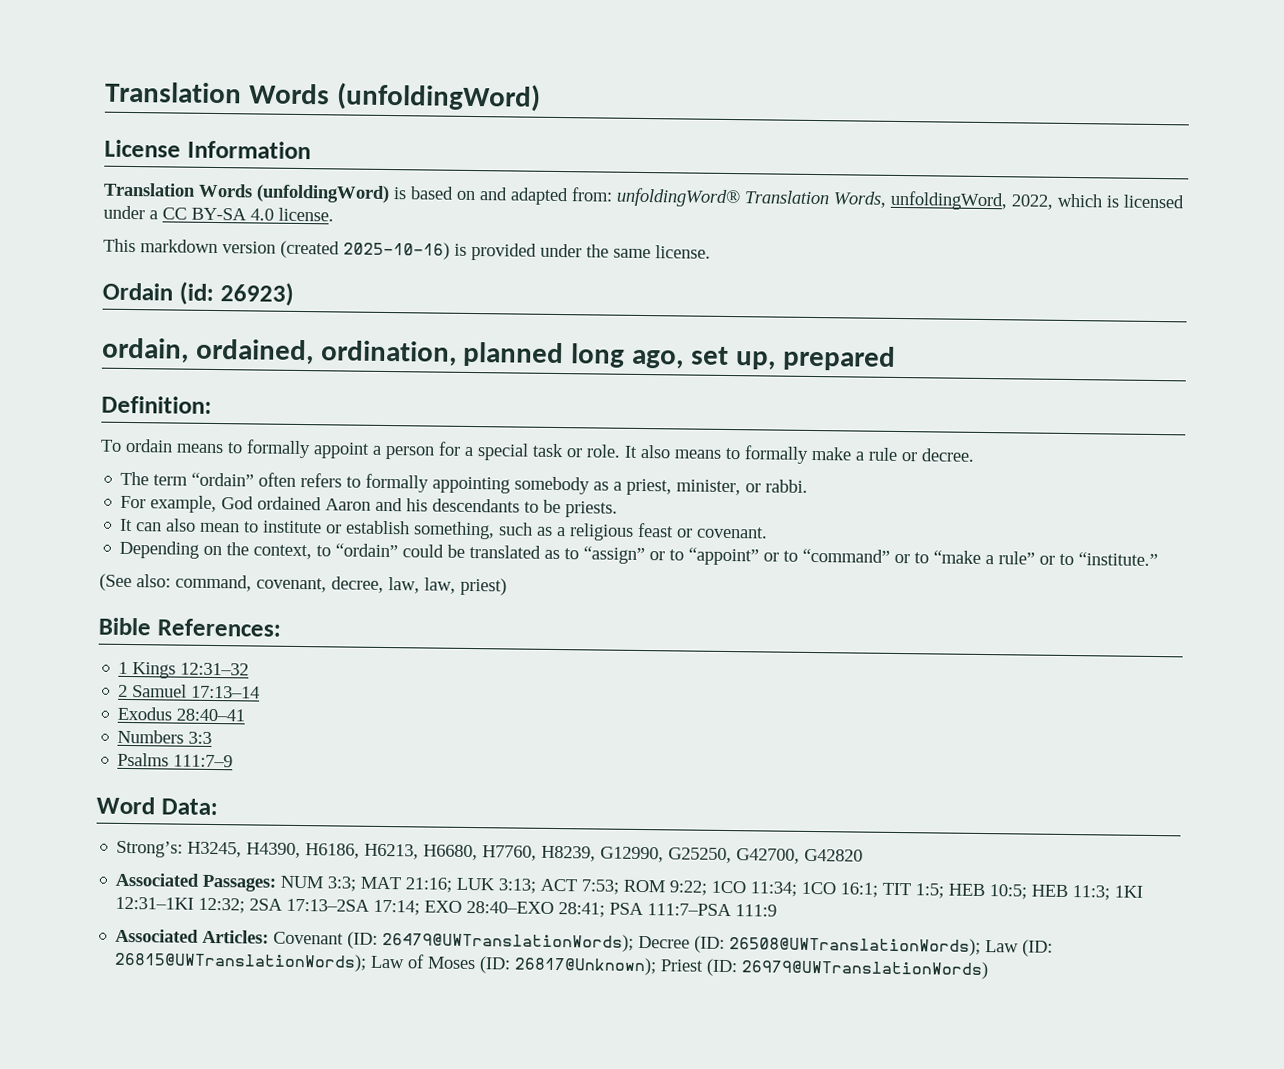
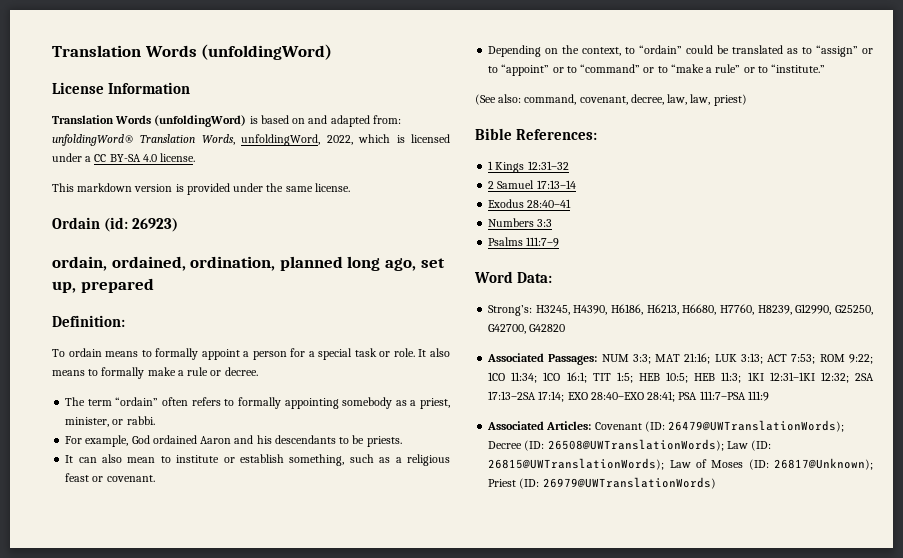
[280,240,450,260] (created 2025-10-16) -> (173, 188) none

